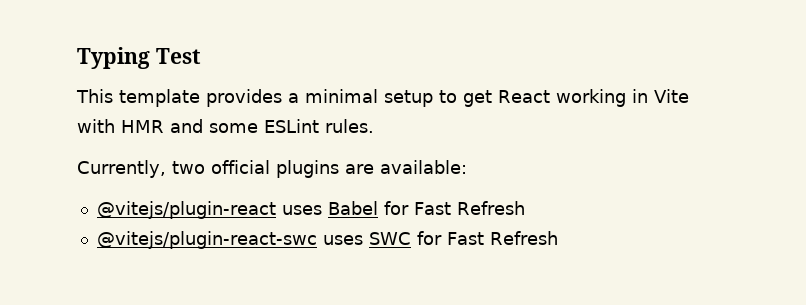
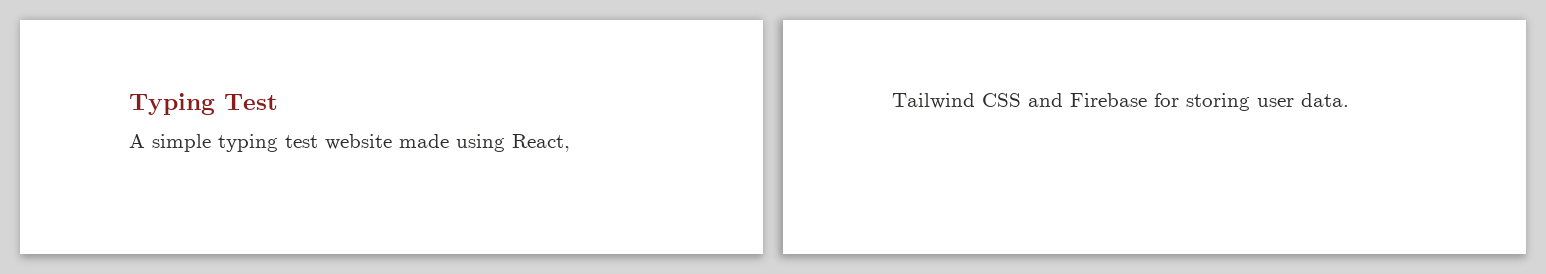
[76,89,689,107] [77,119,374,133] [77,160,467,178] [96,201,525,219] [96,231,558,249] This template provides a minimal setup to get React working in Vite with HMR and some ESLint rules. // Currently, two official plugins are available: // @vitejs/plugin-react uses Babel for Fast Refresh // @vitejs/plugin-react-swc uses SWC for Fast Refresh -> [129,134,570,152] [892,93,1349,111] A simple typing test website made using React, Tailwind CSS and Firebase for storing user data.

